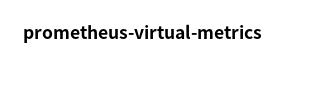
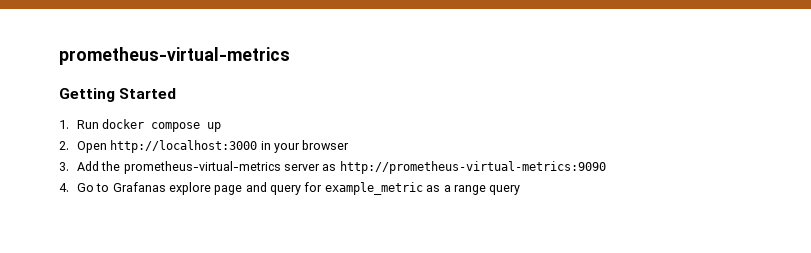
[23,24,262,43] prometheus-virtual-metrics -> [59,47,290,65] [59,88,177,102] [59,119,222,132] [59,140,350,153] [59,161,606,174] [59,182,521,195] prometheus-virtual-metrics // Getting Started // 1. Run docker compose up // 2. Open http://localhost:3000 in your browser // 3. Add the prometheus-virtual-metrics server as http://prometheus-virtual-metrics:9090 // 4. Go to Grafanas explore page and query for example_metric as a range query

